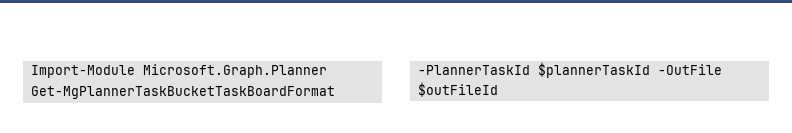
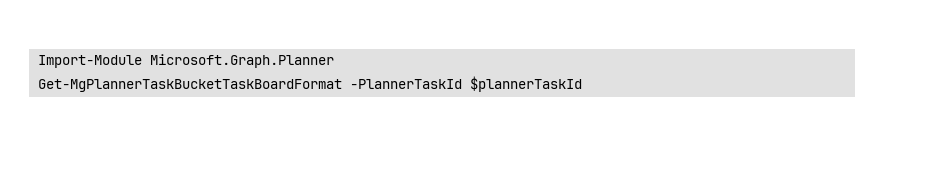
[657,64,722,75] [417,82,498,97] -OutFile $outFileId -> (583, 84) none

